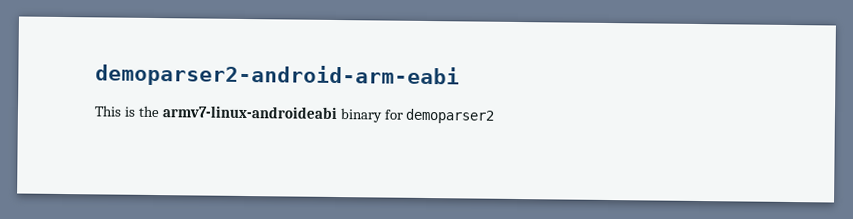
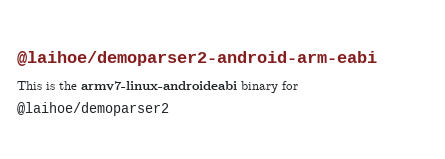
[95,63,460,89] demoparser2-android-arm-eabi -> [17,51,377,66] @laihoe/demoparser2-android-arm-eabi
[405,108,496,124] demoparser2 -> [17,102,169,116] @laihoe/demoparser2

